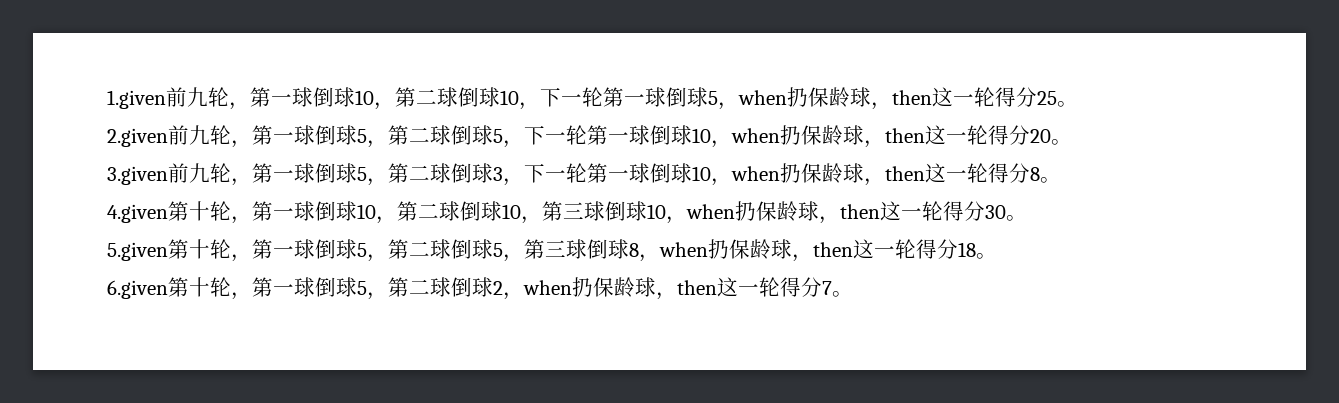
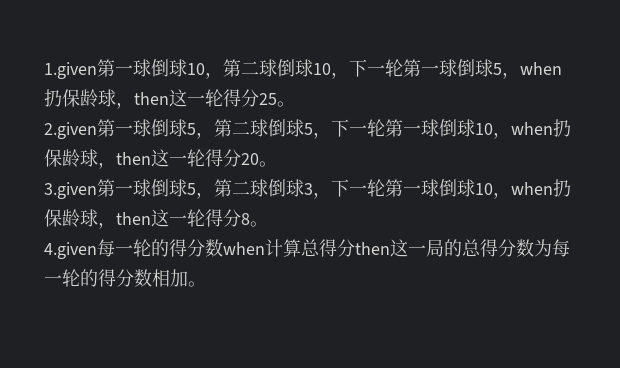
[166,87,250,110] 前九轮， -> (97, 70) none
[168,125,252,148] 前九轮， -> (97, 130) none
[168,163,252,186] 前九轮， -> (97, 190) none
[168,201,1027,224] [107,239,997,262] [107,277,832,300] 第十轮，第一球倒球10，第二球倒球10，第三球倒球10，when扔保龄球，then这一轮得分30。 // 5.given第十轮，第一球倒球5，第二球倒球5，第三球倒球8，when扔保龄球，then这一轮得分18。 // 6.given第十轮，第一球倒球5，第二球倒球2，when扔保龄球，then这一轮得分7 -> [97,239,570,257] [44,269,188,287] 每一轮的得分数when计算总得分then这一局的总得分数为每一轮的得分数相加

